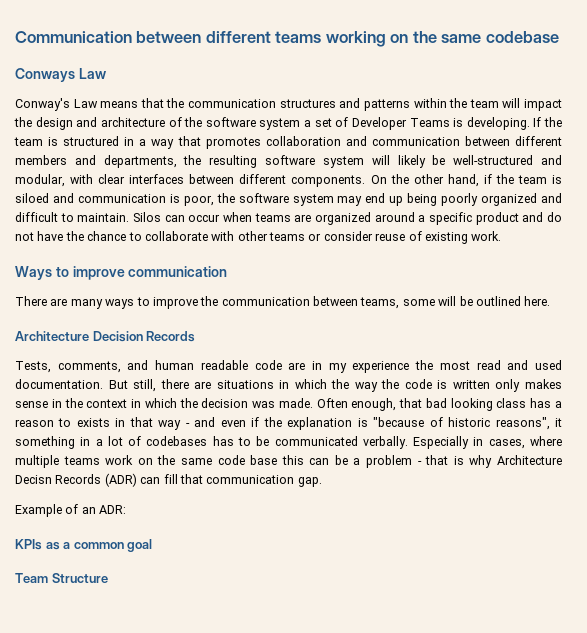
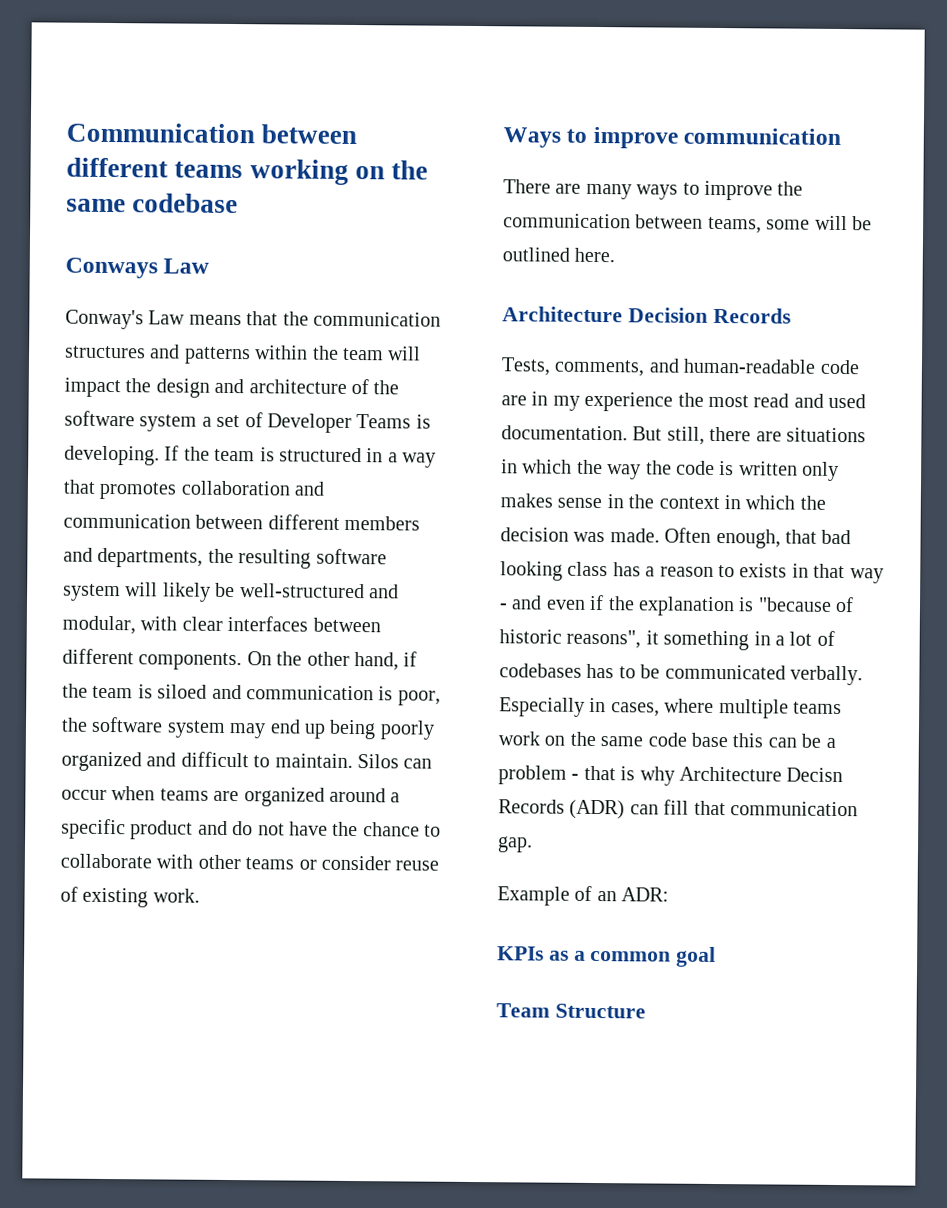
[155,360,248,370] human readable -> [683,358,817,374] human-readable

